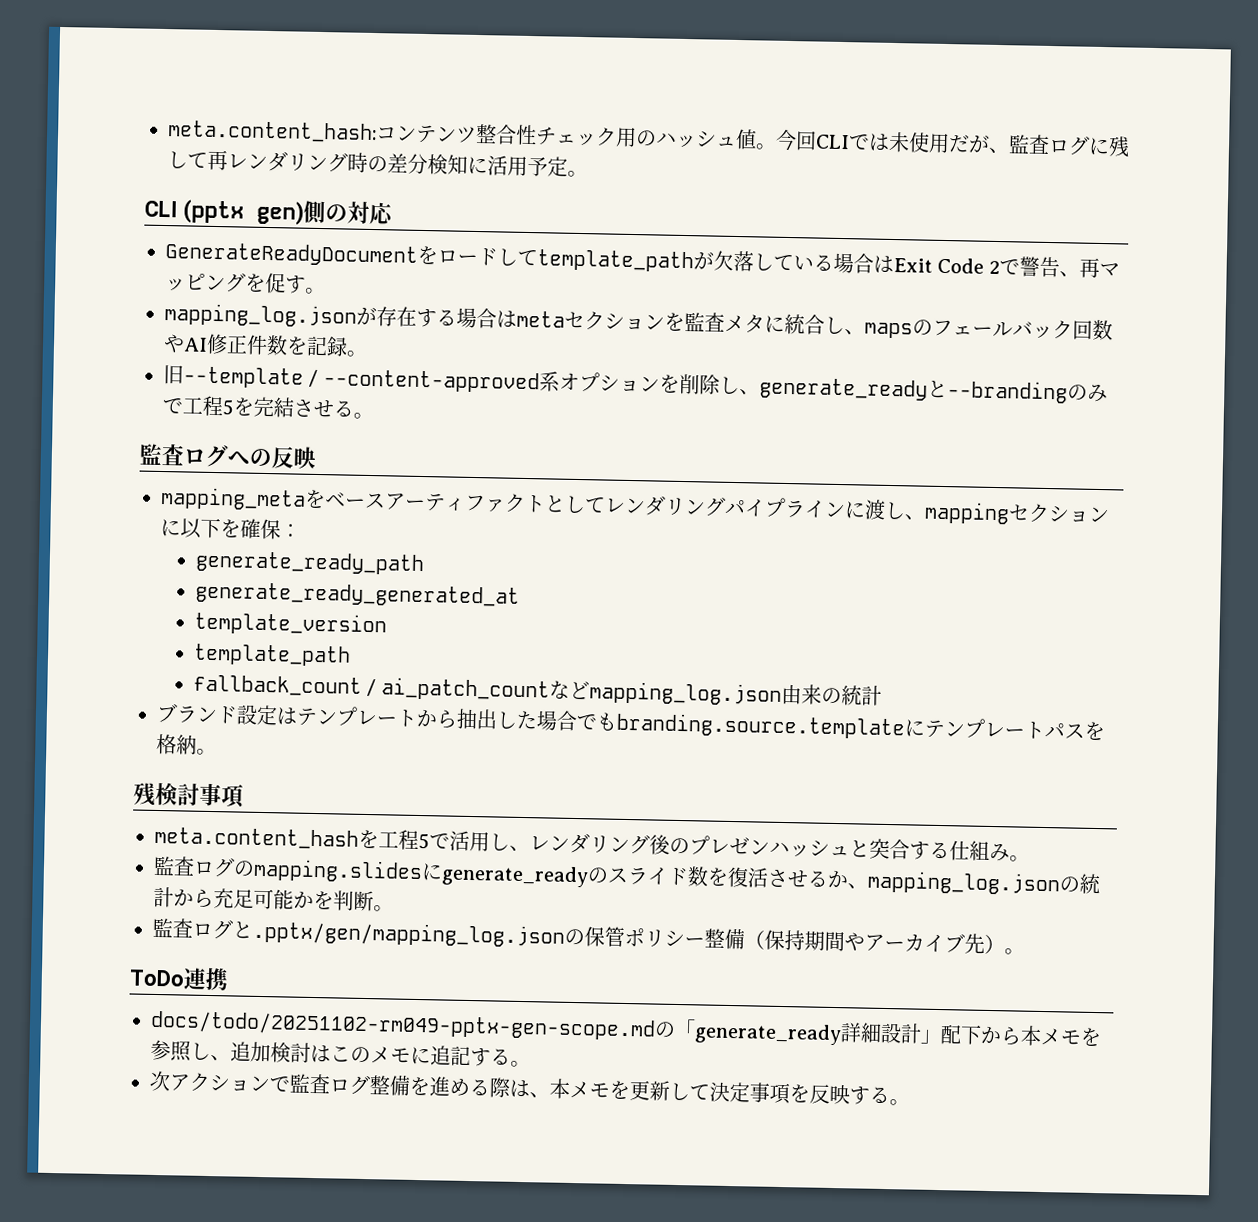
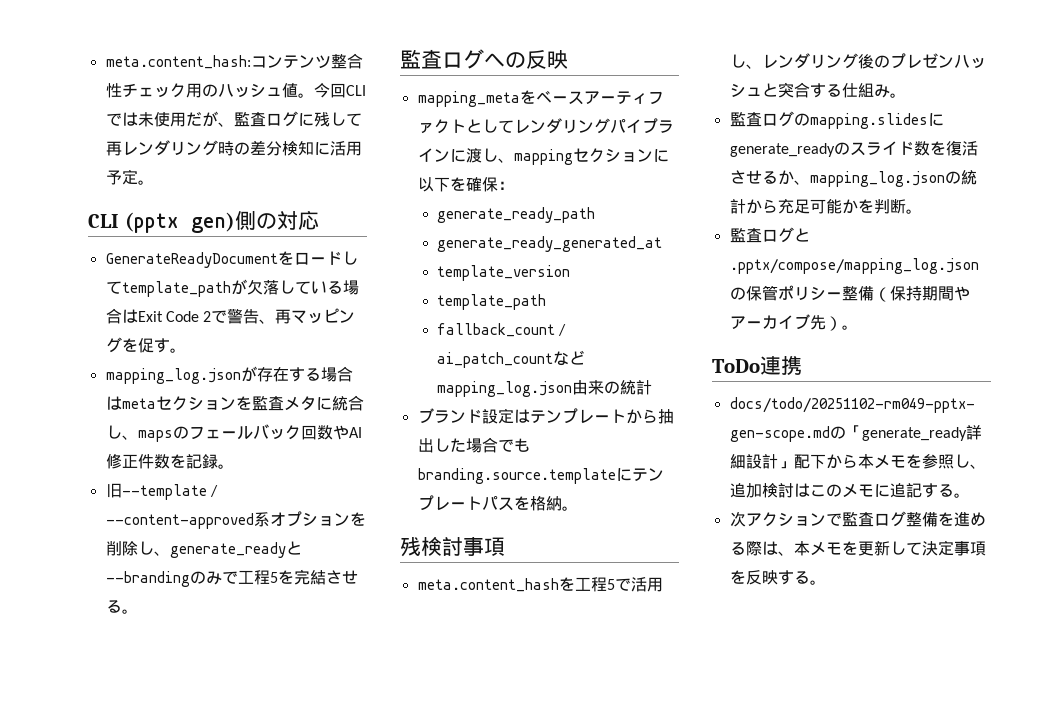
[252,920,565,948] .pptx/gen/mapping_log.json -> [729,258,979,274] .pptx/compose/mapping_log.json

